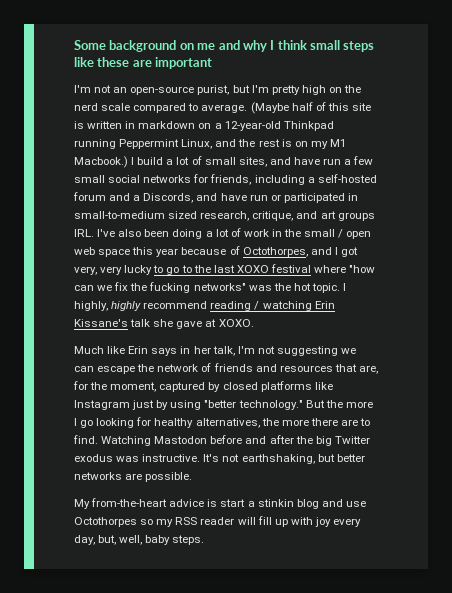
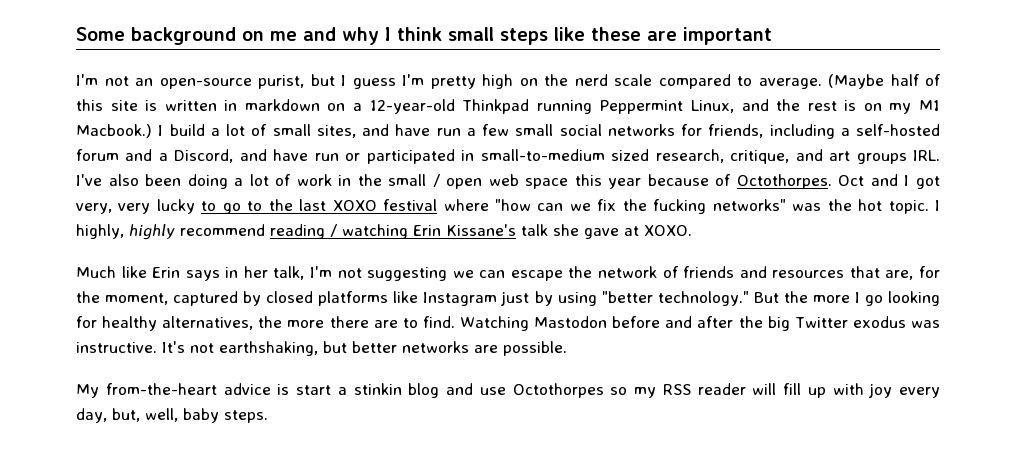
(250, 89) none -> [341,75,396,89] I guess
[143,193,194,203] Discords, -> [174,149,234,163] Discord,
[242,247,308,257] Octothorpes, -> [736,174,865,189] Octothorpes. Oct

